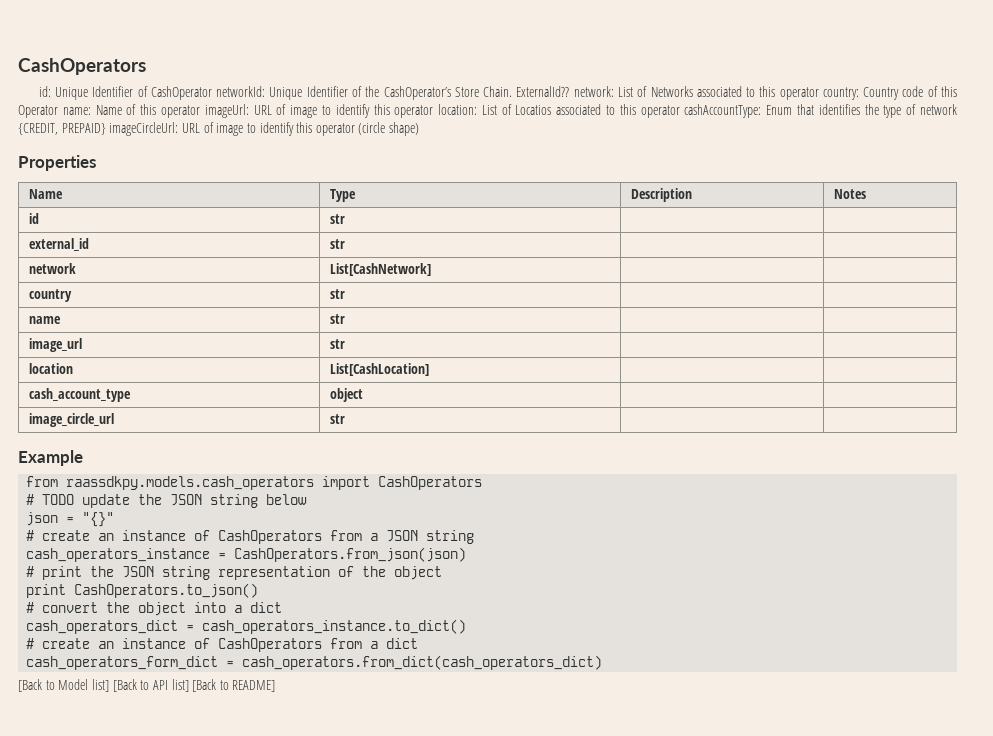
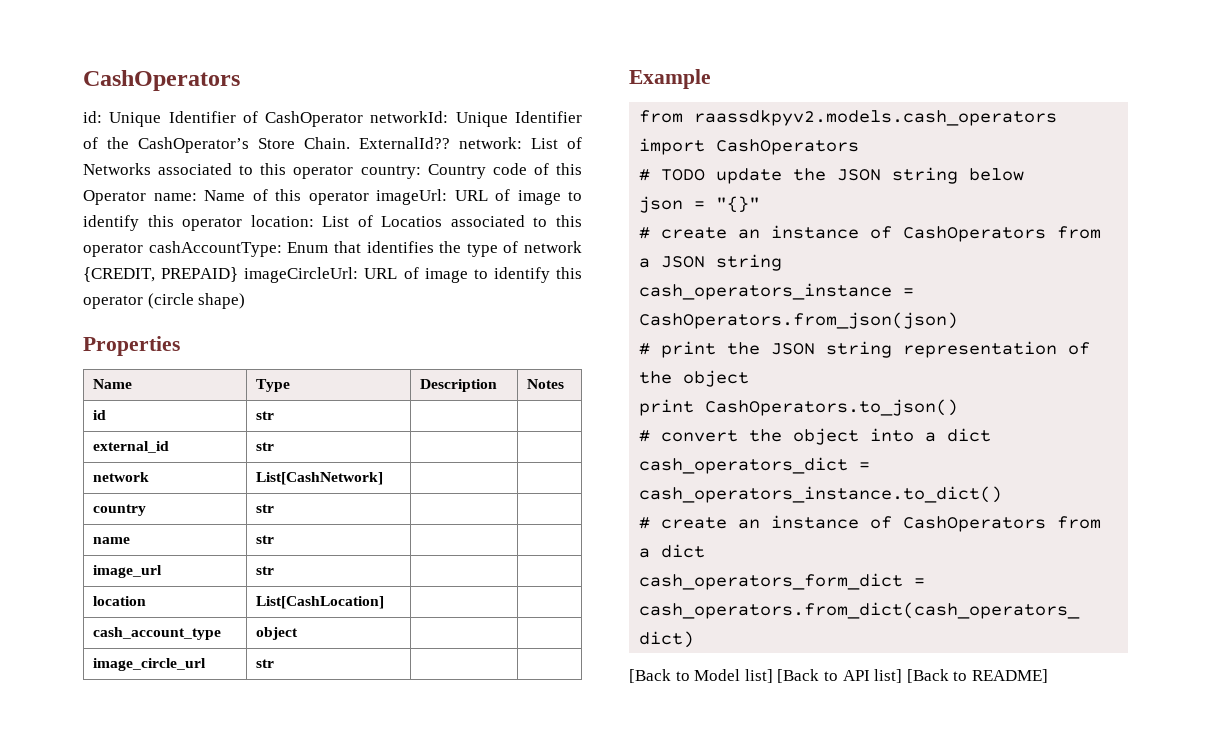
[66,476,315,490] raassdkpy.models.cash_operators -> [694,110,1058,126] raassdkpyv2.models.cash_operators

